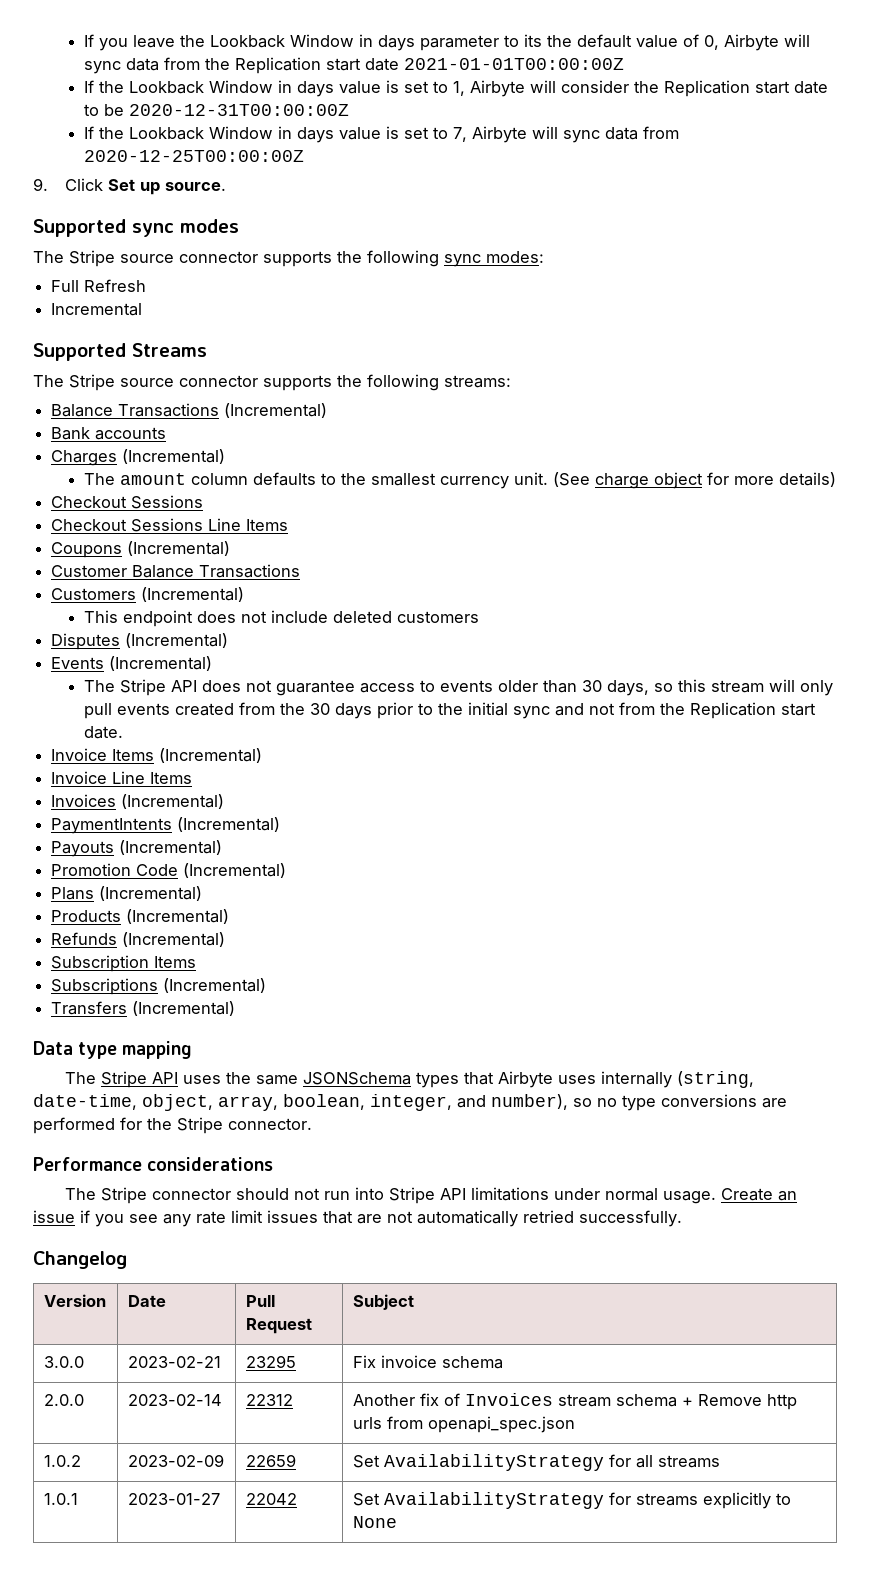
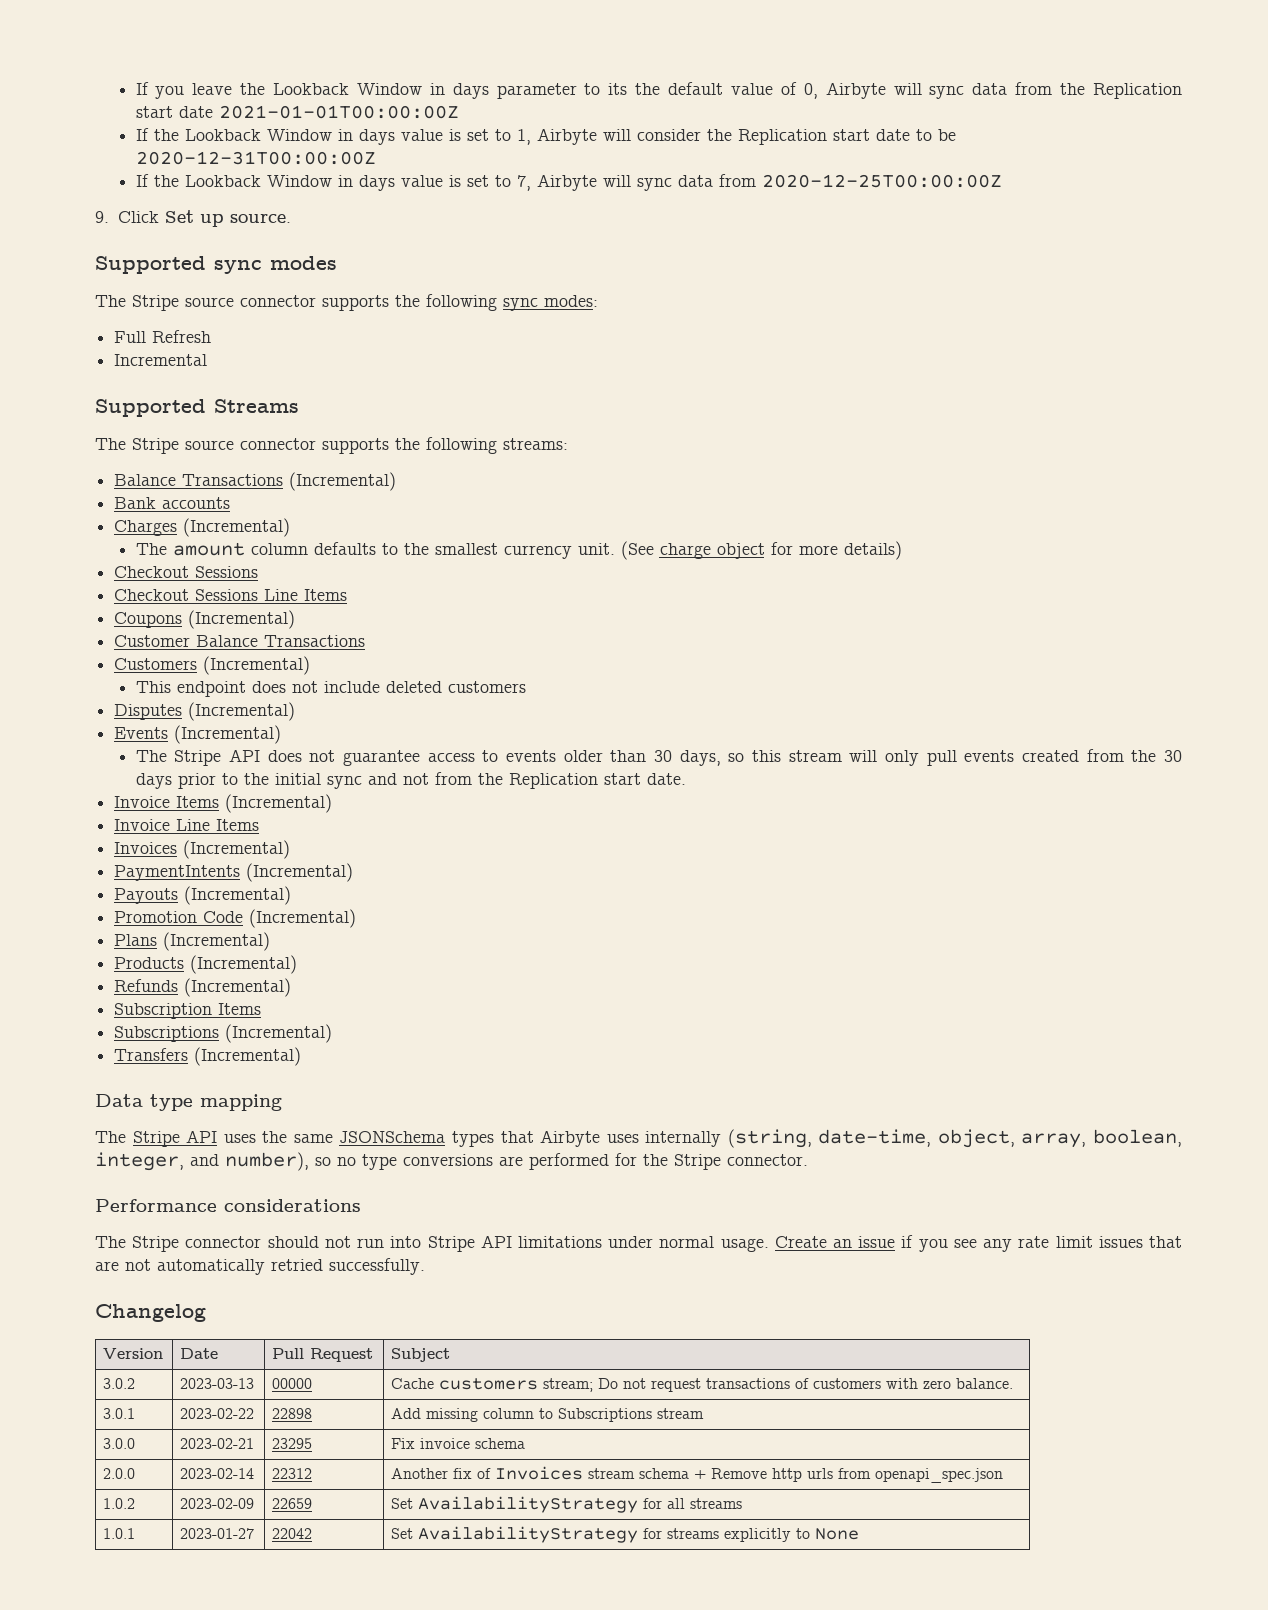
(414, 1302) none -> [103,1378,136,1389] [180,1378,255,1389] [272,1378,313,1389] [391,1378,1014,1392] [103,1408,136,1419] [180,1408,255,1419] [272,1408,313,1419] [391,1408,705,1422] // 3.0.2 | 2023-03-13 | 00000 | Cache customers stream; Do not request transactions of customers with zero balance. // 3.0.1 | 2023-02-22 | 22898 | Add missing column to Subscriptions stream

